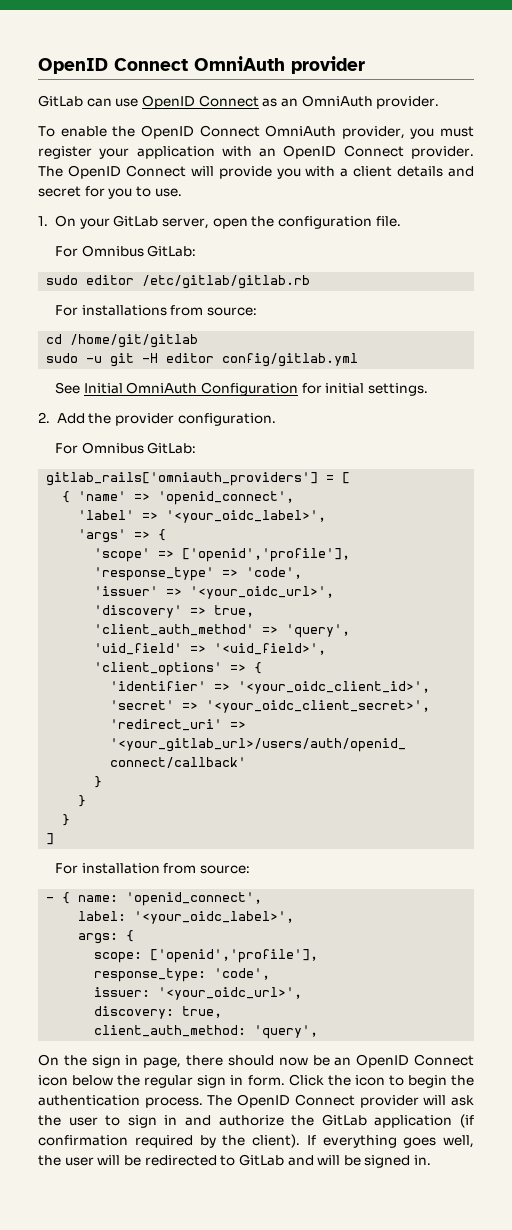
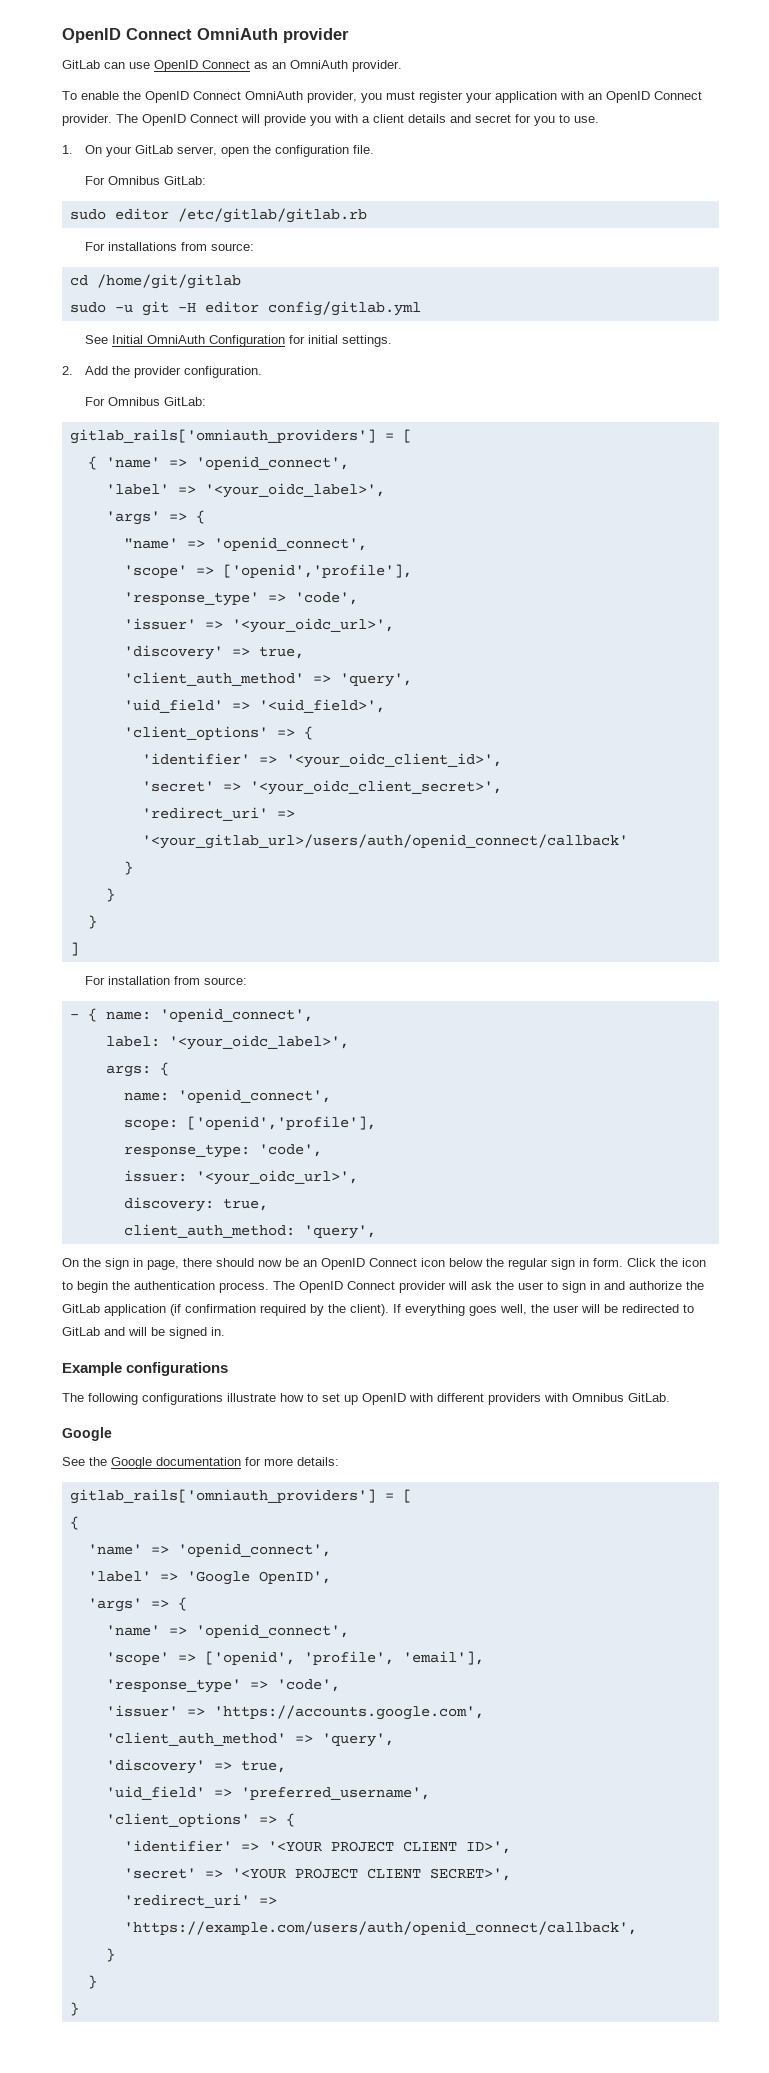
(167, 535) none -> [123,537,367,551] // "name' => 'openid_connect',
(135, 936) none -> [123,1089,331,1103] // name: 'openid_connect',
(432, 1160) none -> [62,1362,229,1376] [62,1393,670,1405] [62,1427,112,1441] [62,1457,339,1469] [69,1489,412,1504] [69,1516,79,1530] [87,1543,331,1557] [87,1571,331,1585] [87,1597,187,1612] [105,1624,349,1638] [105,1651,484,1665] [105,1679,340,1693] [105,1705,484,1720] [105,1732,394,1747] [105,1759,286,1774] [105,1786,430,1800] [105,1813,295,1827] [123,1840,511,1854] [123,1868,511,1881] [123,1894,277,1908] [123,1921,637,1935] [105,1948,115,1962] [87,1975,97,1989] [69,2002,79,2016] // Example configurations // The following configurations illustrate how to set up OpenID with different providers with Omnibus GitLab. // Google // See the Google documentation for more details: // gitlab_rails['omniauth_providers'] = [ // { // 'name' => 'openid_connect', // 'label' => 'Google OpenID', // 'args' => { // 'name' => 'openid_connect', // 'scope' => ['openid', 'profile', 'email'], // 'response_type' => 'code', // 'issuer' => 'https://accounts.google.com', // 'client_auth_method' => 'query', // 'discovery' => true, // 'uid_field' => 'preferred_username', // 'client_options' => { // 'identifier' => '<YOUR PROJECT CLIENT ID>', // 'secret' => '<YOUR PROJECT CLIENT SECRET>', // 'redirect_uri' => 'https://example.com/users/auth/openid_connect/callback', // } // } // }

